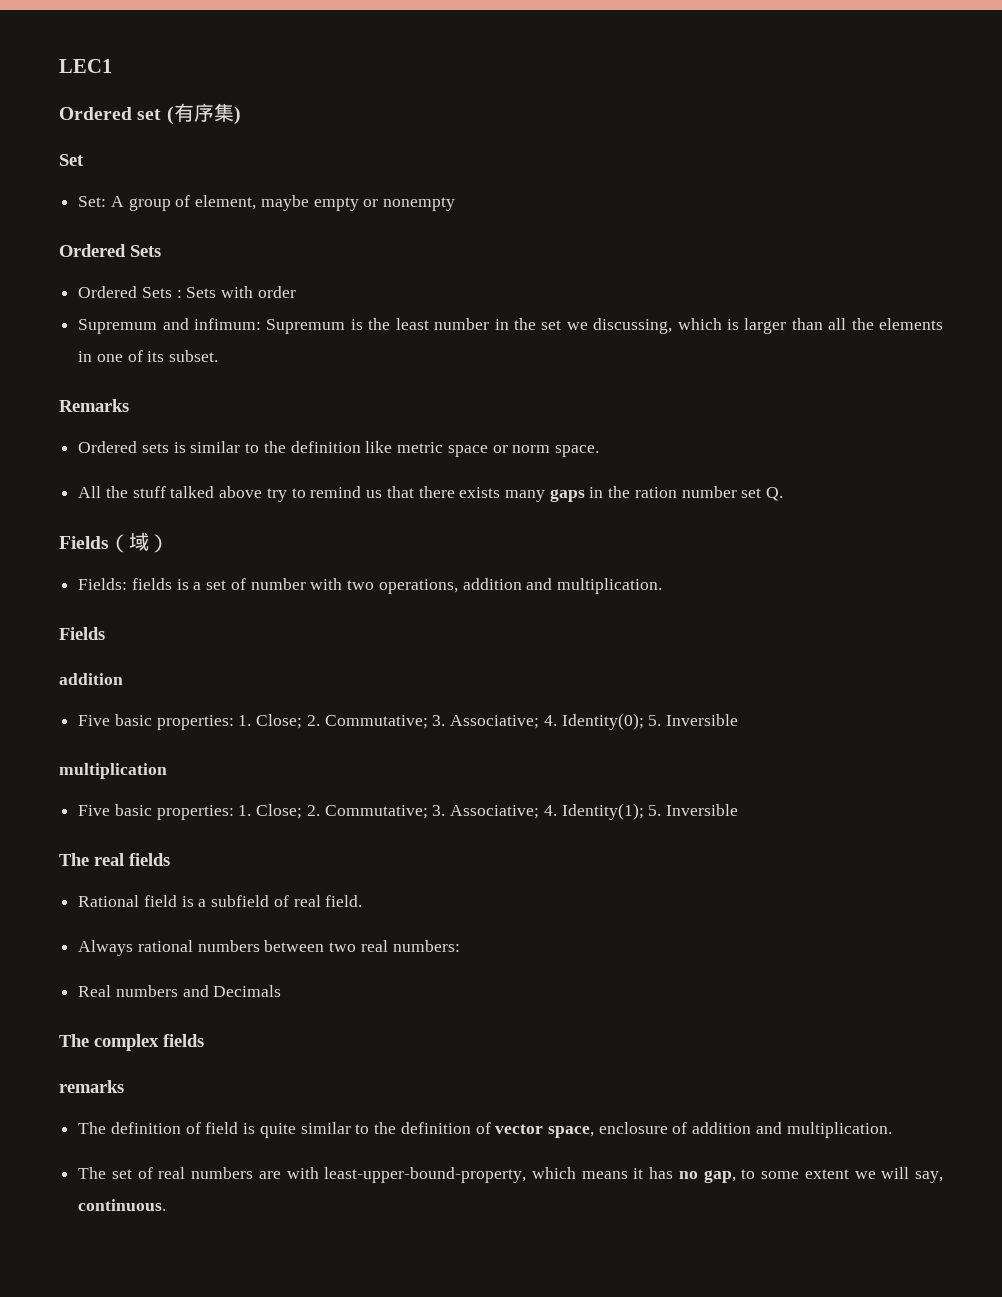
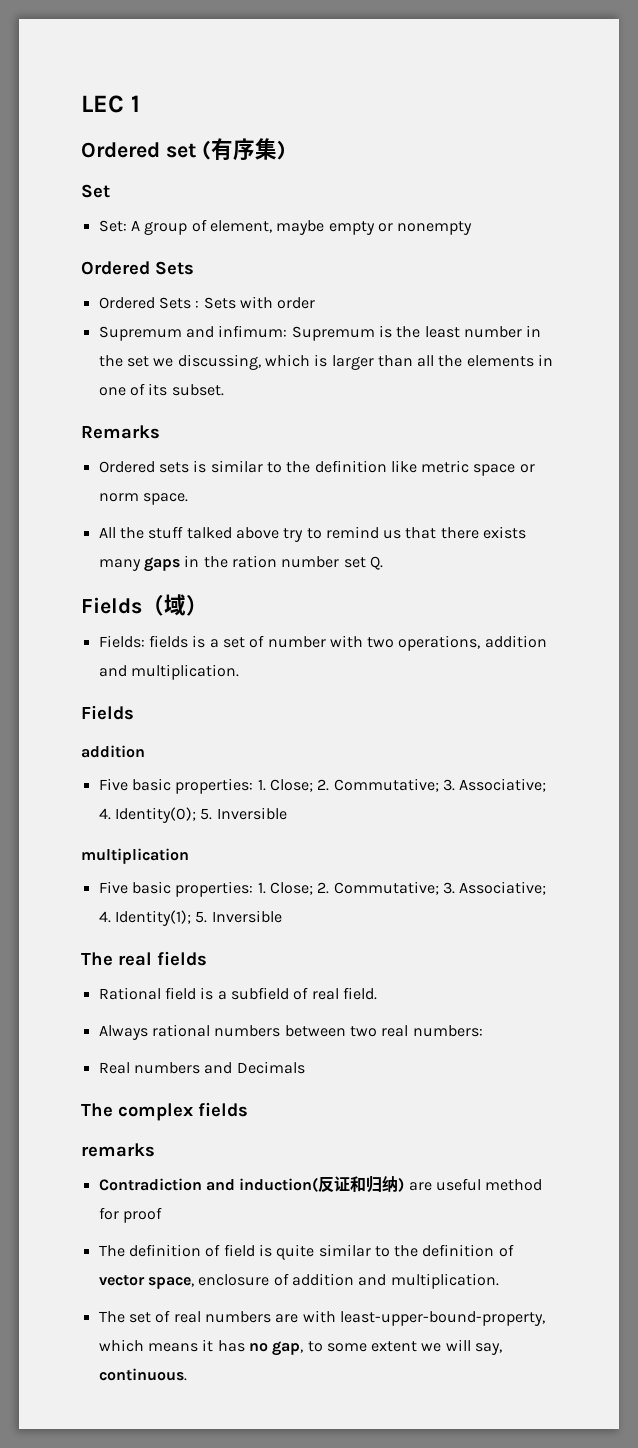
[59,59,112,73] LEC1 -> [81,95,140,113] LEC 1
(124, 1086) none -> [98,1176,543,1193] [98,1207,162,1223] // Contradiction and induction(反证和归纳) are useful method for proof

